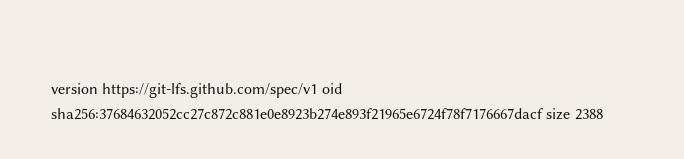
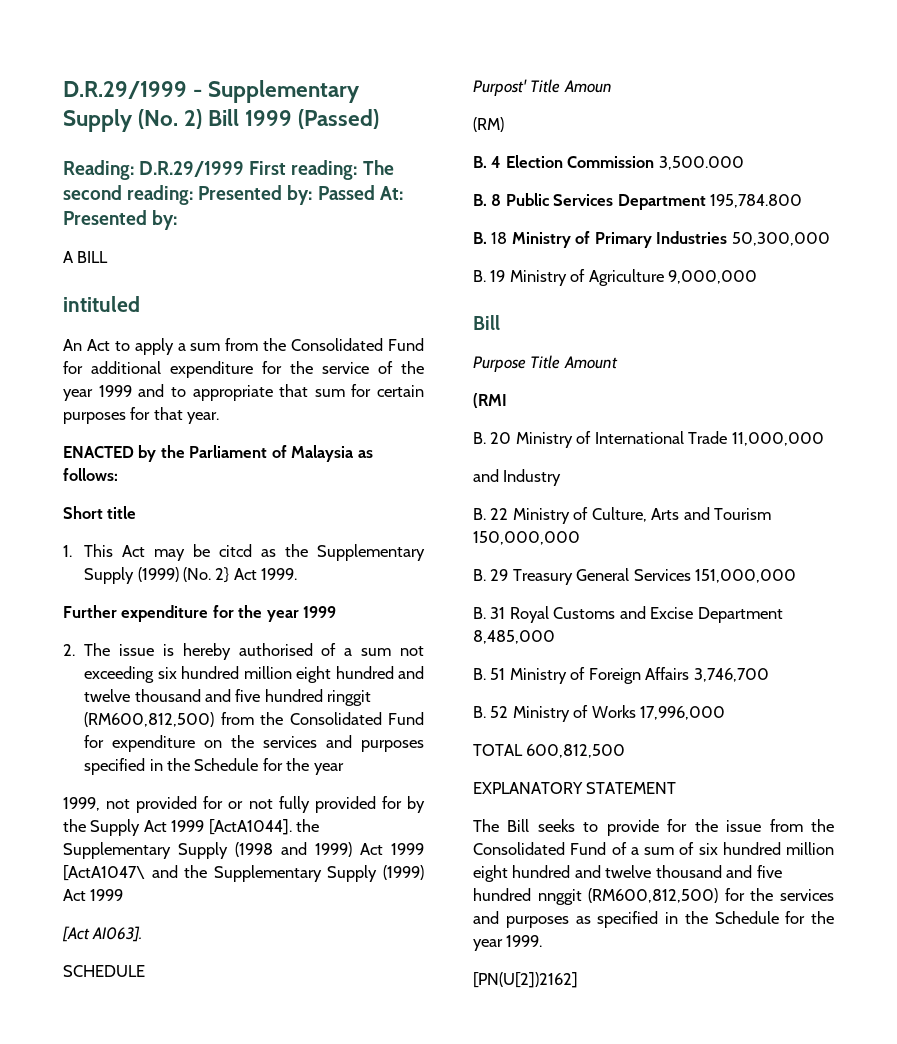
[51,83,342,98] [51,108,603,120] version https://git-lfs.github.com/spec/v1 oid sha256:37684632052cc27c872c881e0e8923b274e893f21965e6724f78f7176667dacf size 2388 -> [63,80,361,103] [63,109,380,132] [63,160,394,180] [63,185,403,205] [63,210,178,230] [63,251,109,263] [63,296,140,312] [63,338,424,355] [63,361,424,378] [63,384,424,401] [63,407,220,424] [63,445,373,462] [63,468,118,481] [63,506,137,519] [63,544,425,561] [84,567,298,584] [63,605,337,622] [63,643,424,660] [84,666,424,683] [84,689,372,706] [84,712,424,727] [84,735,424,752] [84,758,344,775] [63,796,425,813] [63,819,320,836] [63,842,424,859] [63,865,425,882] [63,889,124,901] [62,926,143,942] [63,965,145,977] [473,79,612,96] [473,117,504,132] [473,155,744,170] [473,193,803,210] [473,231,830,248] [473,269,758,286] [473,315,500,330] [473,355,618,372] [473,393,507,408] [473,431,824,448] [473,469,562,486] [473,507,772,524] [473,531,580,545] [473,568,797,585] [473,606,783,623] [473,630,555,644] [473,667,769,684] [473,705,726,722] [473,744,626,758] [473,782,677,794] [473,819,835,836] [473,842,834,855] [473,865,782,882] [473,888,834,905] [473,911,834,928] [473,935,543,951] [473,972,578,988] D.R.29/1999 - Supplementary Supply (No. 2) Bill 1999 (Passed) // Reading: D.R.29/1999 First reading: The second reading: Presented by: Passed At: Presented by: // A BILL // intituled // An Act to apply a sum from the Consolidated Fund for additional expenditure for the service of the year 1999 and to appropriate that sum for certain purposes for that year. // ENACTED by the Parliament of Malaysia as follows: // Short title // 1. This Act may be citcd as the Supplementary Supply (1999) (No. 2} Act 1999. // Further expenditure for the year 1999 // 2. The issue is hereby authorised of a sum not exceeding six hundred million eight hundred and twelve thousand and five hundred ringgit (RM600,812,500) from the Consolidated Fund for expenditure on the services and purposes specified in the Schedule for the year // 1999, not provided for or not fully provided for by the Supply Act 1999 [ActA1044]. the Supplementary Supply (1998 and 1999) Act 1999 [ActA1047\ and the Supplementary Supply (1999) Act 1999 // [Act AI063]. // SCHEDULE // Purpost' Title Amoun // (RM) // B. 4 Election Commission 3,500.000 // B. 8 Public Services Department 195,784.800 // B. 18 Ministry of Primary Industries 50,300,000 // B. 19 Ministry of Agriculture 9,000,000 // Bill // Purpose Title Amount // (RMI // B. 20 Ministry of International Trade 11,000,000 // and Industry // B. 22 Ministry of Culture, Arts and Tourism 150,000,000 // B. 29 Treasury General Services 151,000,000 // B. 31 Royal Customs and Excise Department 8,485,000 // B. 51 Ministry of Foreign Affairs 3,746,700 // B. 52 Ministry of Works 17,996,000 // TOTAL 600,812,500 // EXPLANATORY STATEMENT // The Bill seeks to provide for the issue from the Consolidated Fund of a sum of six hundred million eight hundred and twelve thousand and five hundred nnggit (RM600,812,500) for the services and purposes as specified in the Schedule for the year 1999. // [PN(U[2])2162]

